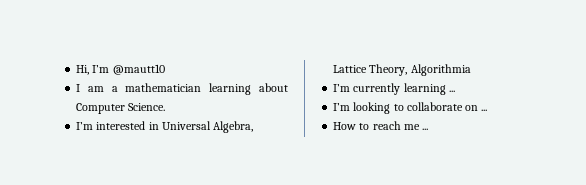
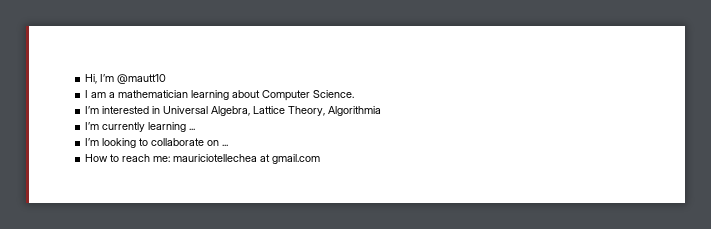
[403,124,429,130] me ... -> [153,154,321,164] me: mauriciotellechea at gmail.com

